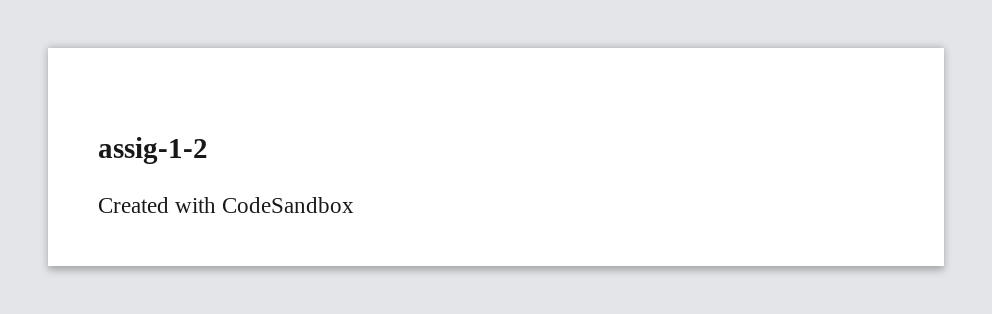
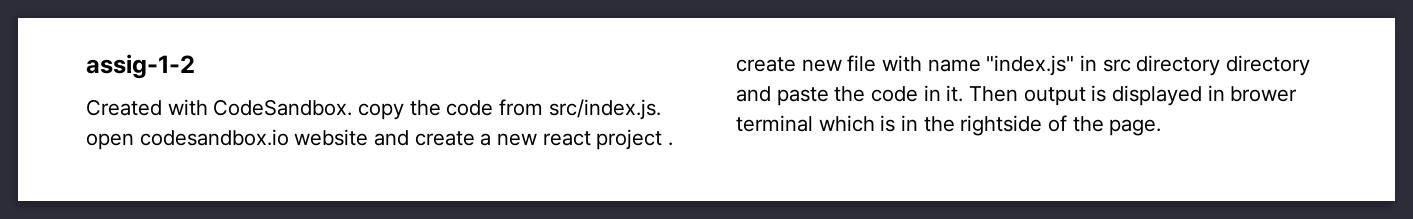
[222,197,355,213] CodeSandbox -> [213,99,661,120] [86,129,674,150] [736,55,1311,76] [736,85,1298,106] [736,115,1162,136] CodeSandbox. copy the code from src/index.js. open codesandbox.io website and create a new react project . create new file with name "index.js" in src directory directory and paste the code in it. Then output is displayed in brower terminal which is in the rightside of the page.

